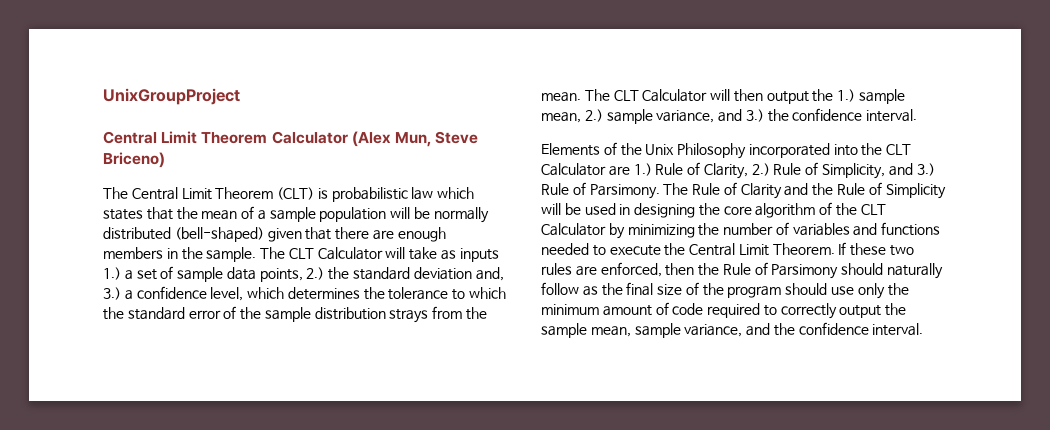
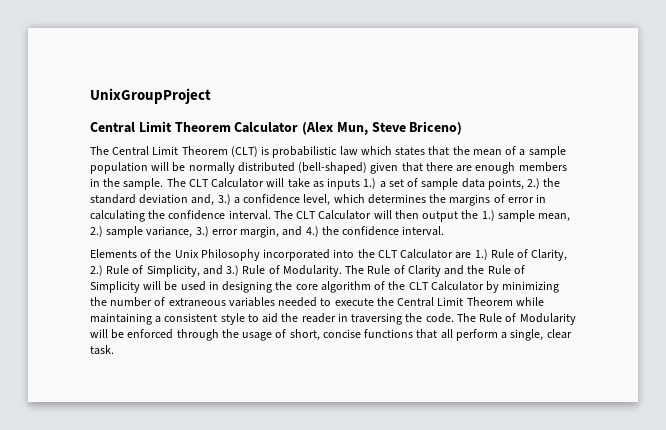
[388,287,507,300] [103,306,488,323] [541,92,581,102] tolerance to which the standard error of the sample distribution strays from the mean. -> [449,194,547,206] [90,210,271,222] margins of error in calculating the confidence interval.
[718,109,764,122] and 3.) -> [195,226,319,238] 3.) error margin, and 4.)
[589,184,660,199] Parsimony. -> [282,265,342,277] Modularity.
[792,222,941,236] variables and functions -> [168,297,275,307] extraneous variables
[772,242,915,256] [541,262,944,279] [541,282,909,299] [541,302,907,319] [541,322,924,338] Theorem. If these two rules are enforced, then the Rule of Parsimony should naturally follow as the final size of the program should use only the minimum amount of code required to correctly output the sample mean, sample variance, and the confidence interval. -> [466,297,544,306] [90,313,576,325] [90,329,572,341] [90,345,114,355] Theorem while maintaining a consistent style to aid the reader in traversing the code. The Rule of Modularity will be enforced through the usage of short, concise functions that all perform a single, clear task.

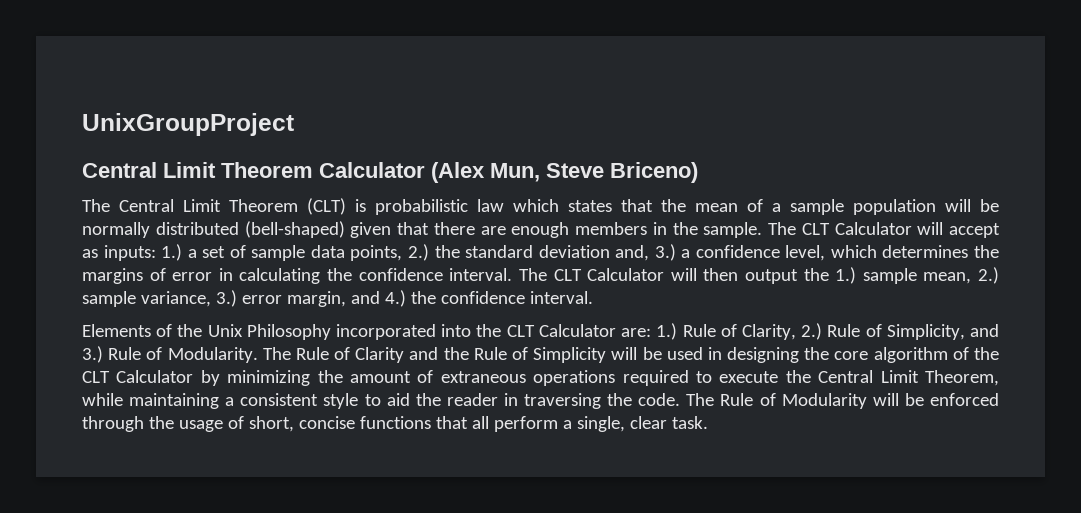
[287,178,361,190] take as inputs -> [949,223,1000,238] [82,245,156,261] accept as inputs:
[455,252,472,259] are -> [621,328,652,337] are:
[110,297,153,307] number -> [350,371,411,383] amount
[228,297,318,307] variables needed -> [533,370,689,386] operations required
[466,297,513,306] Theorem -> [924,370,999,386] Theorem,

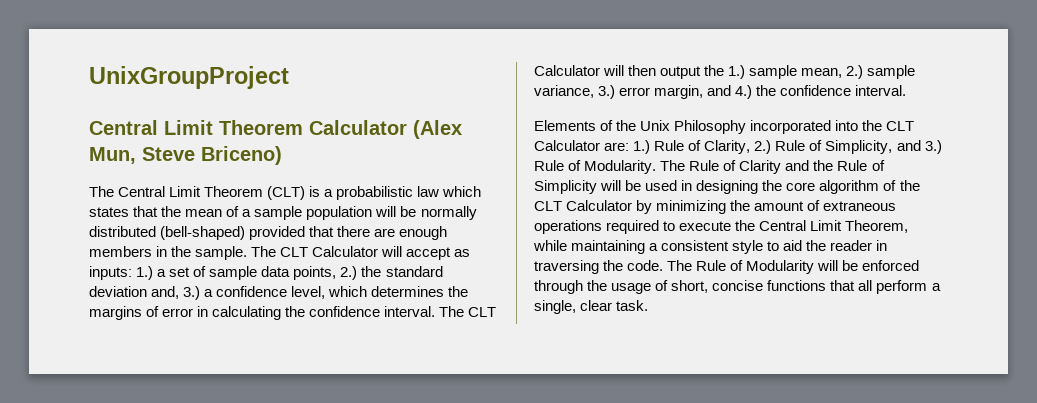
(366, 205) none -> [324,189,334,197] a
[350,222,392,238] given -> [249,226,306,240] provided

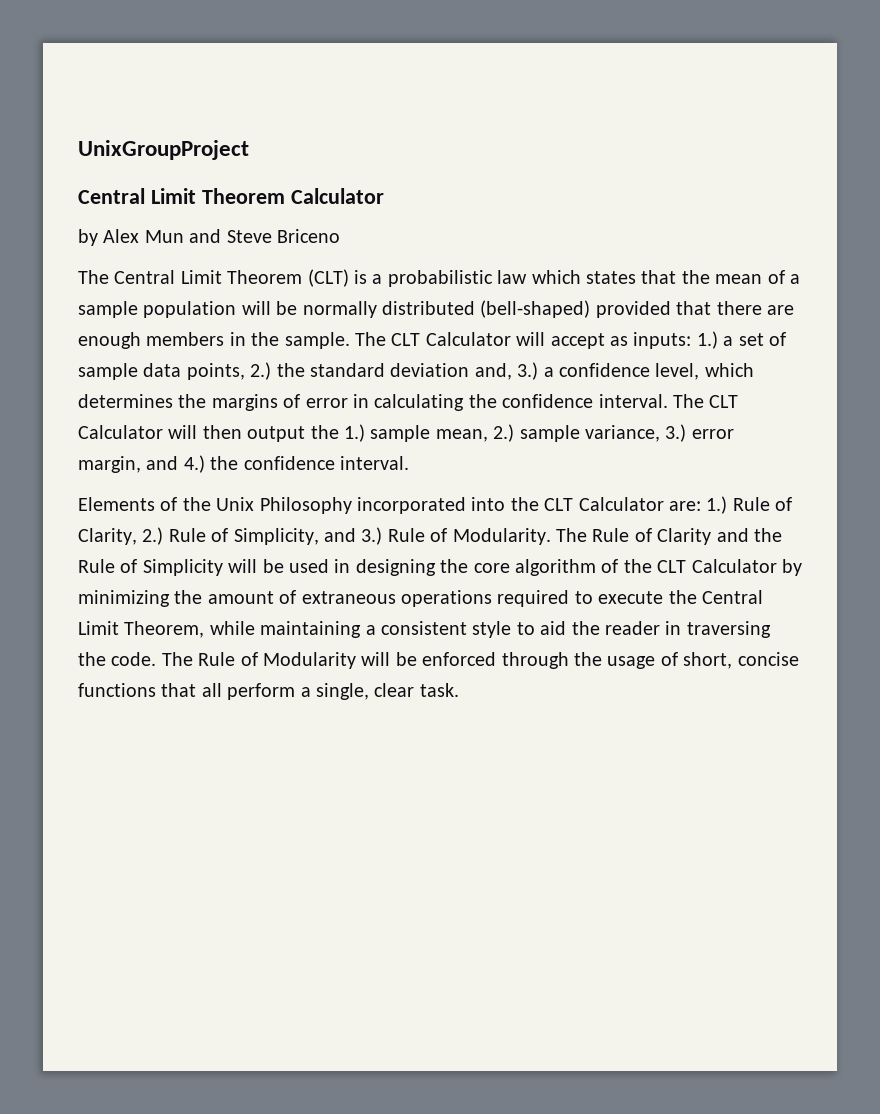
[413,120,462,139] [89,146,282,165] (Alex Mun, Steve Briceno) -> [78,229,340,246] // by Alex Mun and Steve Briceno

